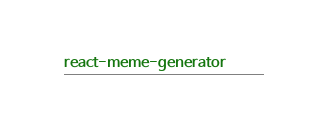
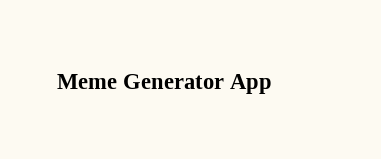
[64,57,226,71] react-meme-generator -> [57,74,273,94] Meme Generator App

